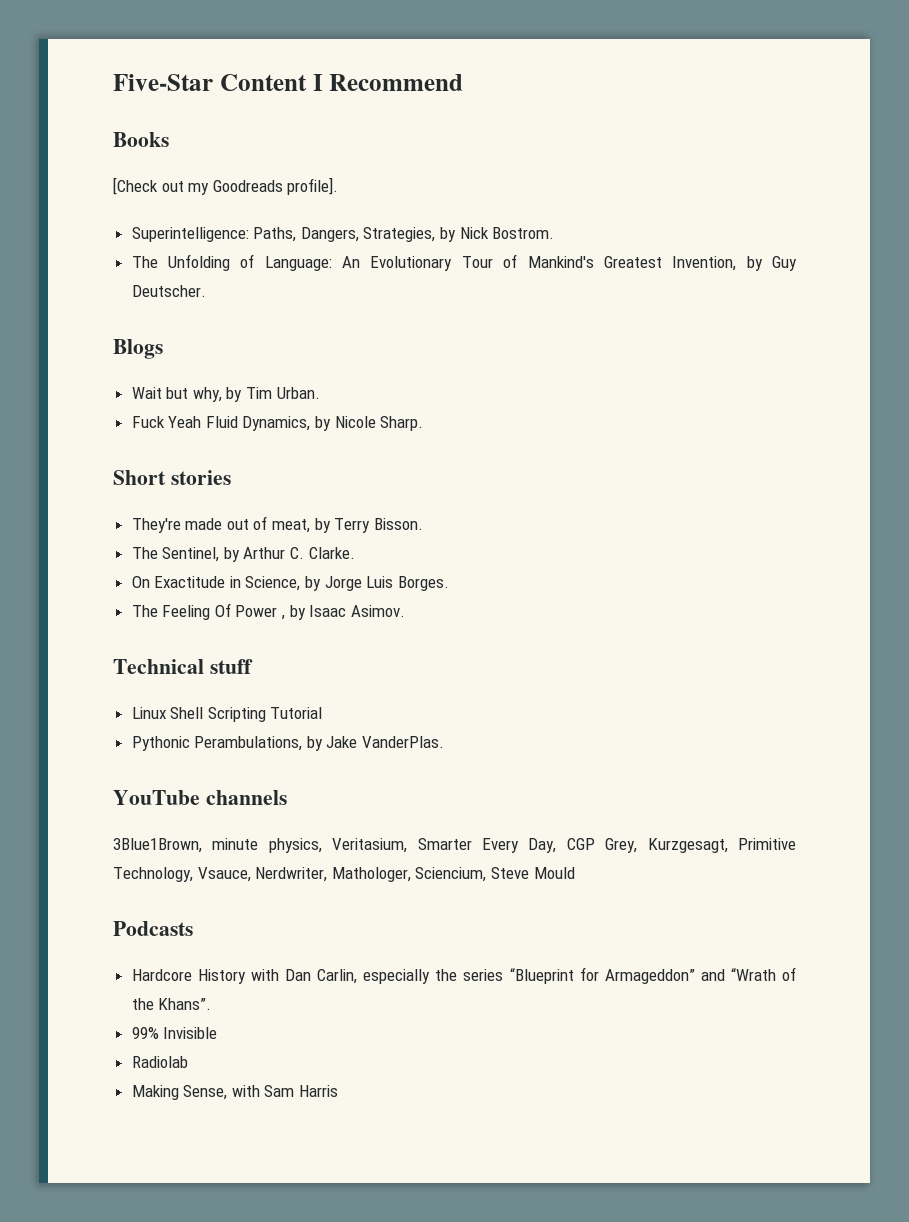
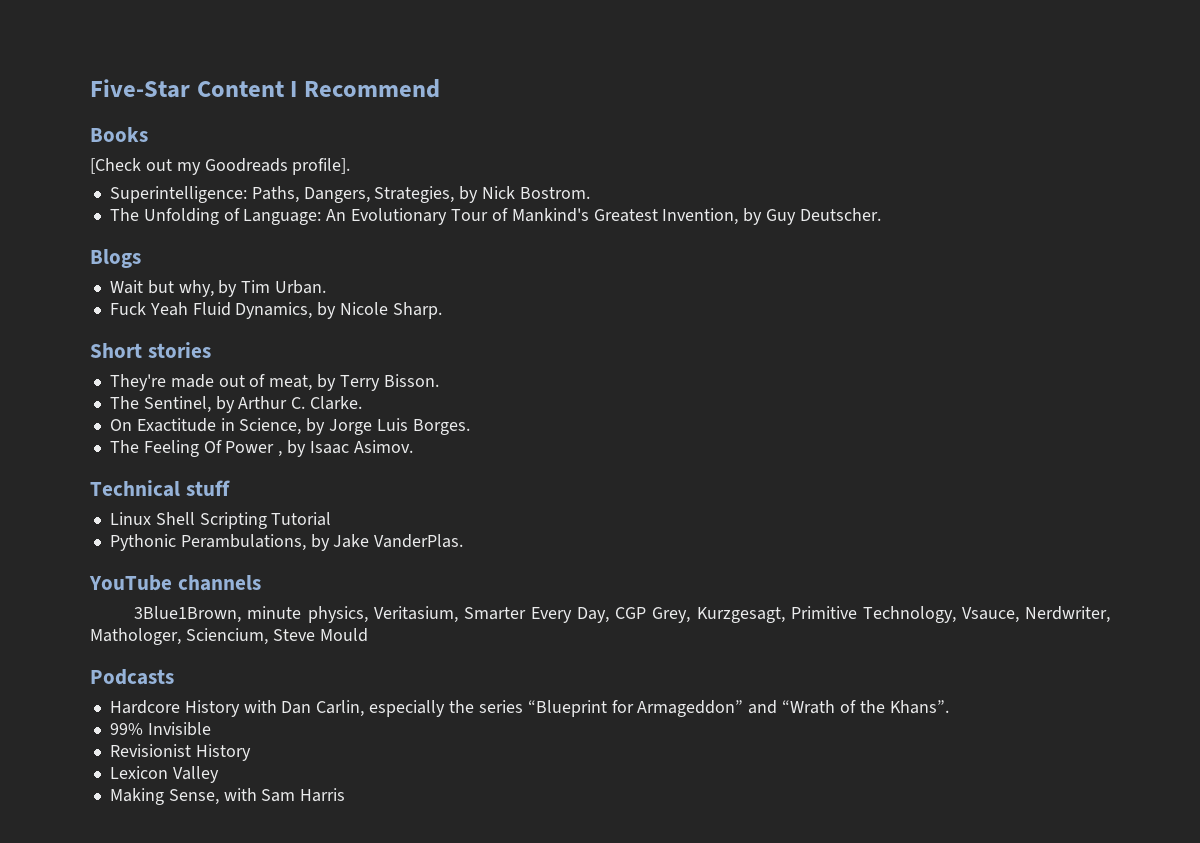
[131,1056,188,1068] Radiolab -> [109,744,251,761] [109,766,219,783] Revisionist History // Lexicon Valley

